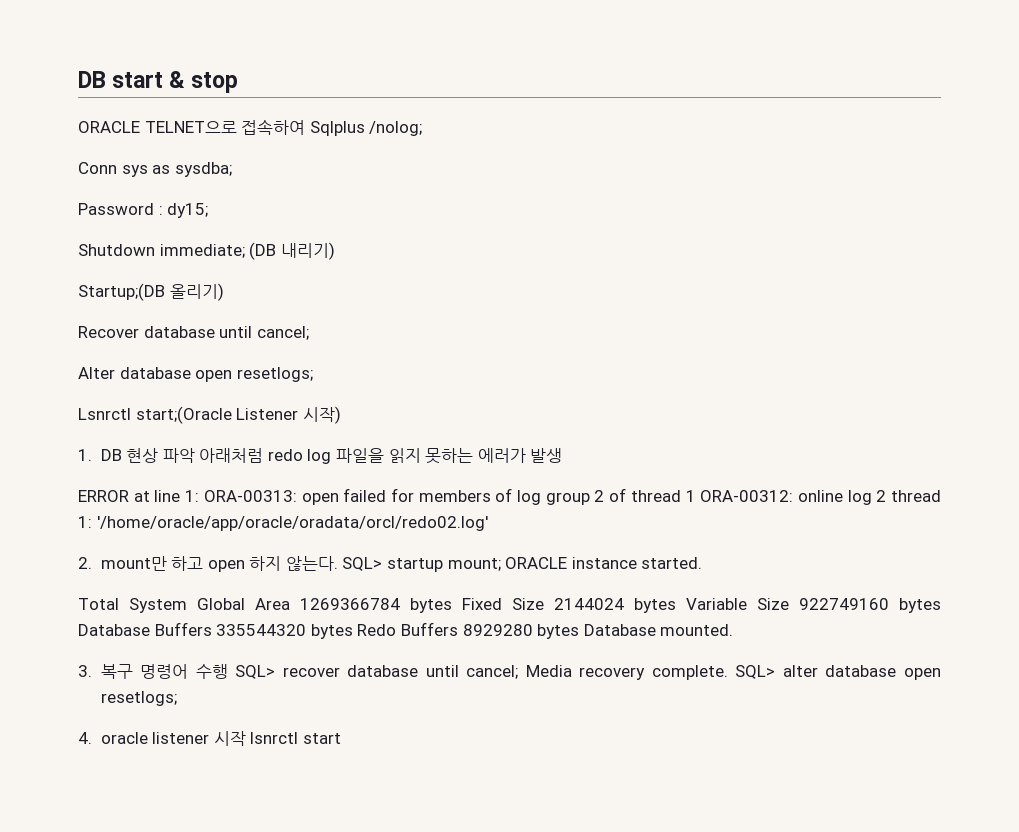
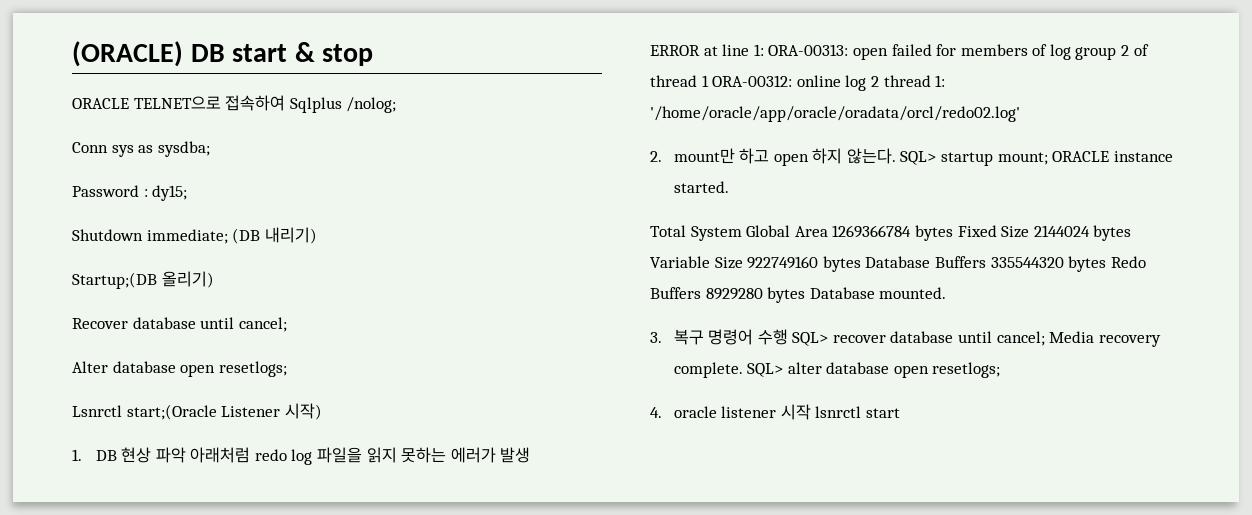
(78, 79) none -> [72,41,183,67] (ORACLE)

